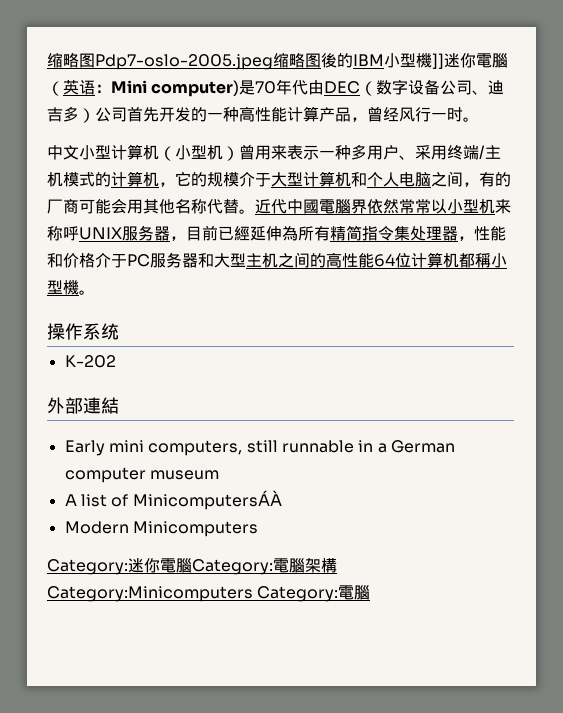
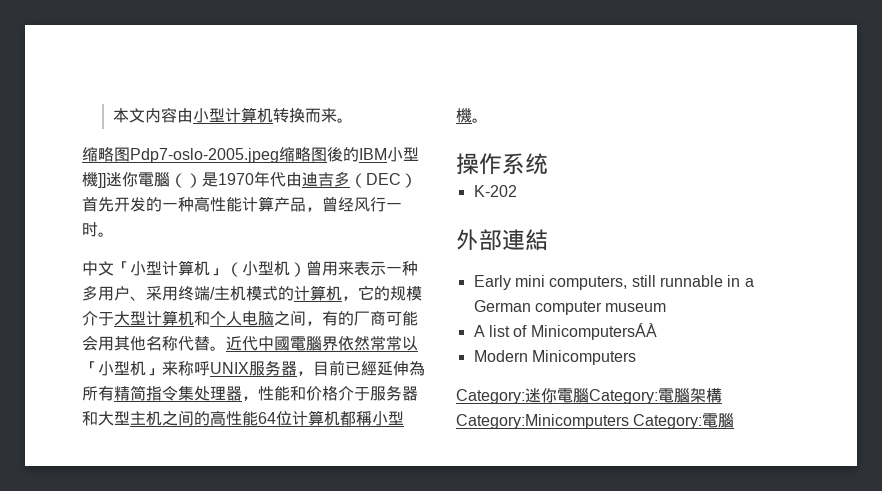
(47, 60) none -> [113,107,354,123] 本文内容由小型计算机转换而来。 //
[63,79,505,97] [47,106,127,123] 英语：Mini computer)是70年代由DEC（数字设备公司、迪吉多）公司 -> [186,171,417,188] ）是1970年代由迪吉多（DEC）
[79,144,159,160] 小型计算机 -> [114,260,226,276] 「小型计算机」
[447,199,495,214] 小型机 -> [82,361,162,376] 「小型机」
[127,254,150,267] PC -> (370, 394) none

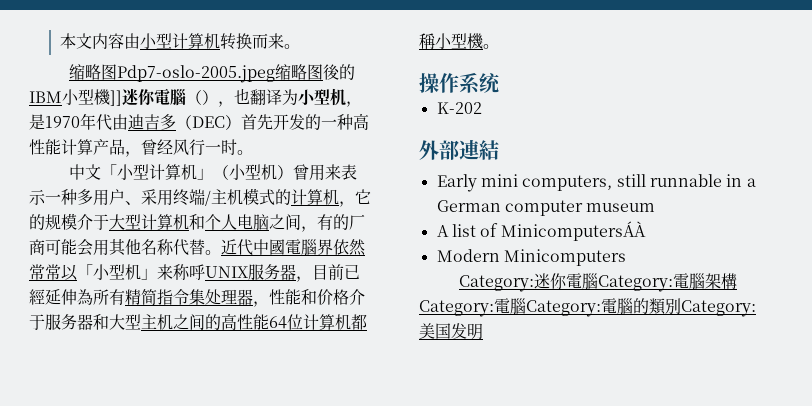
(202, 180) none -> [218,88,362,107] ，也翻译为小型机，
[456,413,735,429] Category:Minicomputers Category:電腦 -> [419,298,756,317] [419,323,483,340] Category:電腦Category:電腦的類別Category:美国发明

